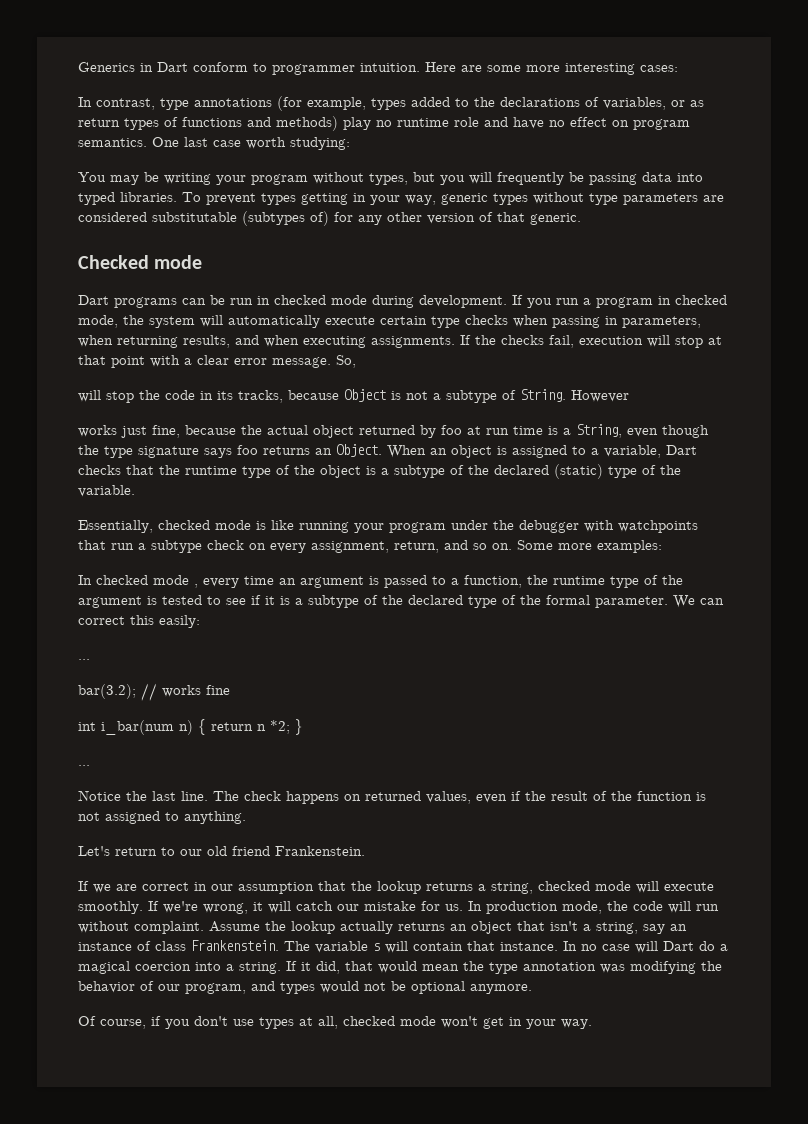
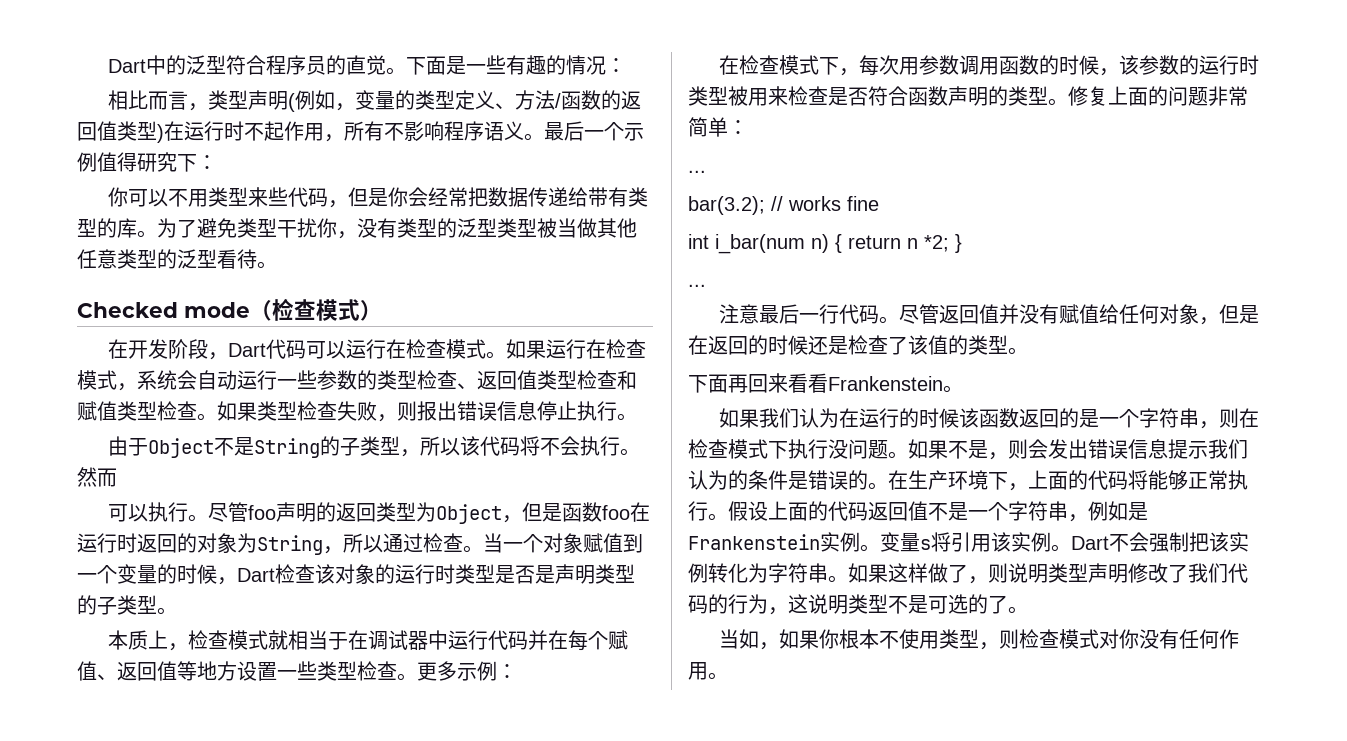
[78,62,678,75] [78,96,704,111] [78,116,690,131] [78,137,350,150] [78,172,703,185] [78,192,724,205] [78,211,581,226] [78,255,203,269] [78,295,727,308] [78,315,701,328] [78,335,722,348] [78,355,356,368] [78,389,629,403] [78,424,709,438] [78,444,697,458] [78,464,681,479] [78,485,135,497] [78,520,698,533] [78,540,662,553] [78,575,683,588] [78,595,724,608] [78,615,200,628] Generics in Dart conform to programmer intuition. Here are some more interesting cases: // In contrast, type annotations (for example, types added to the declarations of variables, or as return types of functions and methods) play no runtime role and have no effect on program semantics. One last case worth studying: // You may be writing your program without types, but you will frequently be passing data into typed libraries. To prevent types getting in your way, generic types without type parameters are considered substitutable (subtypes of) for any other version of that generic. // Checked mode // Dart programs can be run in checked mode during development. If you run a program in checked mode, the system will automatically execute certain type checks when passing in parameters, when returning results, and when executing assignments. If the checks fail, execution will stop at that point with a clear error message. So, // will stop the code in its tracks, because Object is not a subtype of String. However // works just fine, because the actual object returned by foo at run time is a String, even though the type signature says foo returns an Object. When an object is assigned to a variable, Dart checks that the runtime type of the object is a subtype of the declared (static) type of the variable. // Essentially, checked mode is like running your program under the debugger with watchpoints that run a subtype check on every assignment, return, and so on. Some more examples: // In checked mode , every time an argument is passed to a function, the runtime type of the argument is tested to see if it is a subtype of the declared type of the formal parameter. We can correct this easily: -> [108,55,627,75] [108,90,642,112] [77,121,644,143] [77,152,217,172] [108,187,649,208] [77,218,637,239] [77,249,277,269] [77,298,382,321] [108,339,647,360] [77,370,637,391] [77,401,637,422] [108,436,641,458] [77,467,117,487] [108,502,651,524] [77,533,643,555] [77,564,635,585] [77,595,177,615] [108,630,629,651] [77,661,517,681] [719,55,1260,76] [688,86,1248,106] [688,117,748,137] Dart中的泛型符合程序员的直觉。下面是一些有趣的情况： // 相比而言，类型声明(例如，变量的类型定义、方法/函数的返回值类型)在运行时不起作用，所有不影响程序语义。最后一个示例值得研究下： // 你可以不用类型来些代码，但是你会经常把数据传递给带有类型的库。为了避免类型干扰你，没有类型的泛型类型被当做其他任意类型的泛型看待。 // Checked mode（检查模式） // 在开发阶段，Dart代码可以运行在检查模式。如果运行在检查模式，系统会自动运行一些参数的类型检查、返回值类型检查和赋值类型检查。如果类型检查失败，则报出错误信息停止执行。 // 由于Object不是String的子类型，所以该代码将不会执行。然而 // 可以执行。尽管foo声明的返回类型为Object，但是函数foo在运行时返回的对象为String，所以通过检查。当一个对象赋值到一个变量的时候，Dart检查该对象的运行时类型是否是声明类型的子类型。 // 本质上，检查模式就相当于在调试器中运行代码并在每个赋值、返回值等地方设置一些类型检查。更多示例： // 在检查模式下，每次用参数调用函数的时候，该参数的运行时类型被用来检查是否符合函数声明的类型。修复上面的问题非常简单：
[78,790,706,804] [78,811,246,824] [78,846,365,856] [78,881,714,894] [78,901,719,914] [78,921,687,934] [78,940,728,953] [78,961,722,974] [78,981,532,994] [78,1016,592,1029] Notice the last line. The check happens on returned values, even if the result of the function is not assigned to anything. // Let's return to our old friend Frankenstein. // If we are correct in our assumption that the lookup returns a string, checked mode will execute smoothly. If we're wrong, it will catch our mistake for us. In production mode, the code will run without complaint. Assume the lookup actually returns an object that isn't a string, say an instance of class Frankenstein. The variable s will contain that instance. In no case will Dart do a magical coercion into a string. If it did, that would mean the type annotation was modifying the behavior of our program, and types would not be optional anymore. // Of course, if you don't use types at all, checked mode won't get in your way. -> [719,304,1260,325] [688,335,1028,355] [688,373,963,393] [719,408,1260,429] [688,439,1248,460] [688,470,1248,491] [688,501,1148,522] [688,532,1249,552] [688,563,1248,584] [688,594,1028,615] [719,629,1240,650] [688,662,728,680] 注意最后一行代码。尽管返回值并没有赋值给任何对象，但是在返回的时候还是检查了该值的类型。 // 下面再回来看看Frankenstein。 // 如果我们认为在运行的时候该函数返回的是一个字符串，则在检查模式下执行没问题。如果不是，则会发出错误信息提示我们认为的条件是错误的。在生产环境下，上面的代码将能够正常执行。假设上面的代码返回值不是一个字符串，例如是Frankenstein实例。变量s将引用该实例。Dart不会强制把该实例转化为字符串。如果这样做了，则说明类型声明修改了我们代码的行为，这说明类型不是可选的了。 // 当如，如果你根本不使用类型，则检查模式对你没有任何作用。

